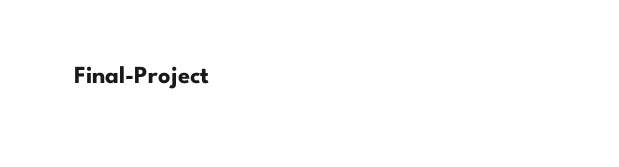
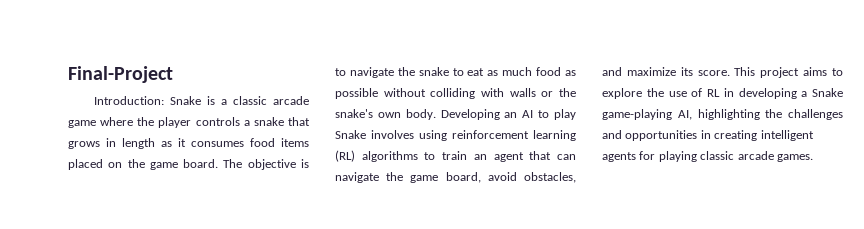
(209, 77) none -> [94,96,309,105] [68,117,310,128] [68,138,309,149] [68,159,309,170] [335,67,576,78] [335,88,576,99] [335,109,576,120] [335,130,576,141] [335,150,576,162] [335,172,576,183] [602,67,843,78] [602,88,843,99] [602,109,843,120] [602,130,814,141] [602,151,813,162] // Introduction: Snake is a classic arcade game where the player controls a snake that grows in length as it consumes food items placed on the game board. The objective is to navigate the snake to eat as much food as possible without colliding with walls or the snake's own body. Developing an AI to play Snake involves using reinforcement learning (RL) algorithms to train an agent that can navigate the game board, avoid obstacles, and maximize its score. This project aims to explore the use of RL in developing a Snake game-playing AI, highlighting the challenges and opportunities in creating intelligent agents for playing classic arcade games.

